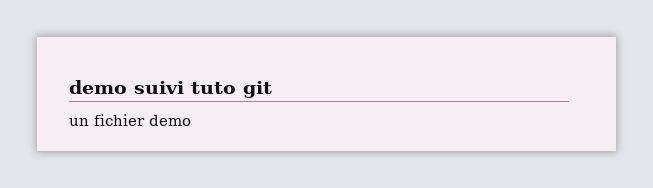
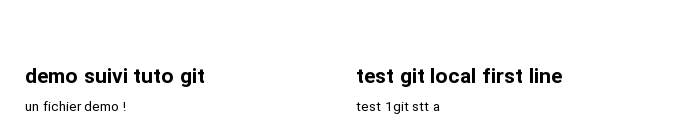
(191, 120) none -> [122,102,126,111] [356,68,562,87] [356,102,440,114] ! // test git local first line // test 1git stt a

